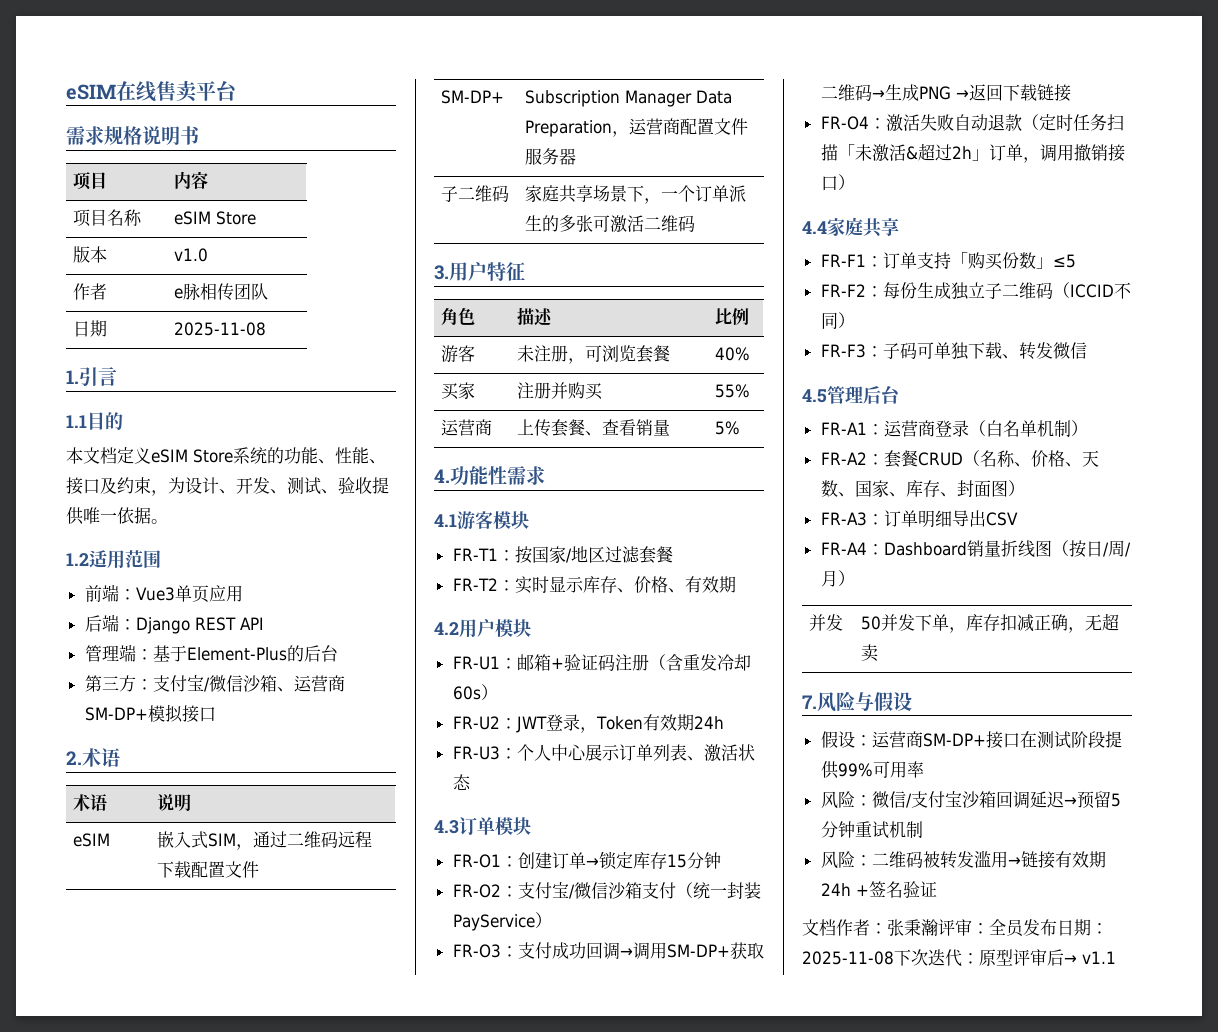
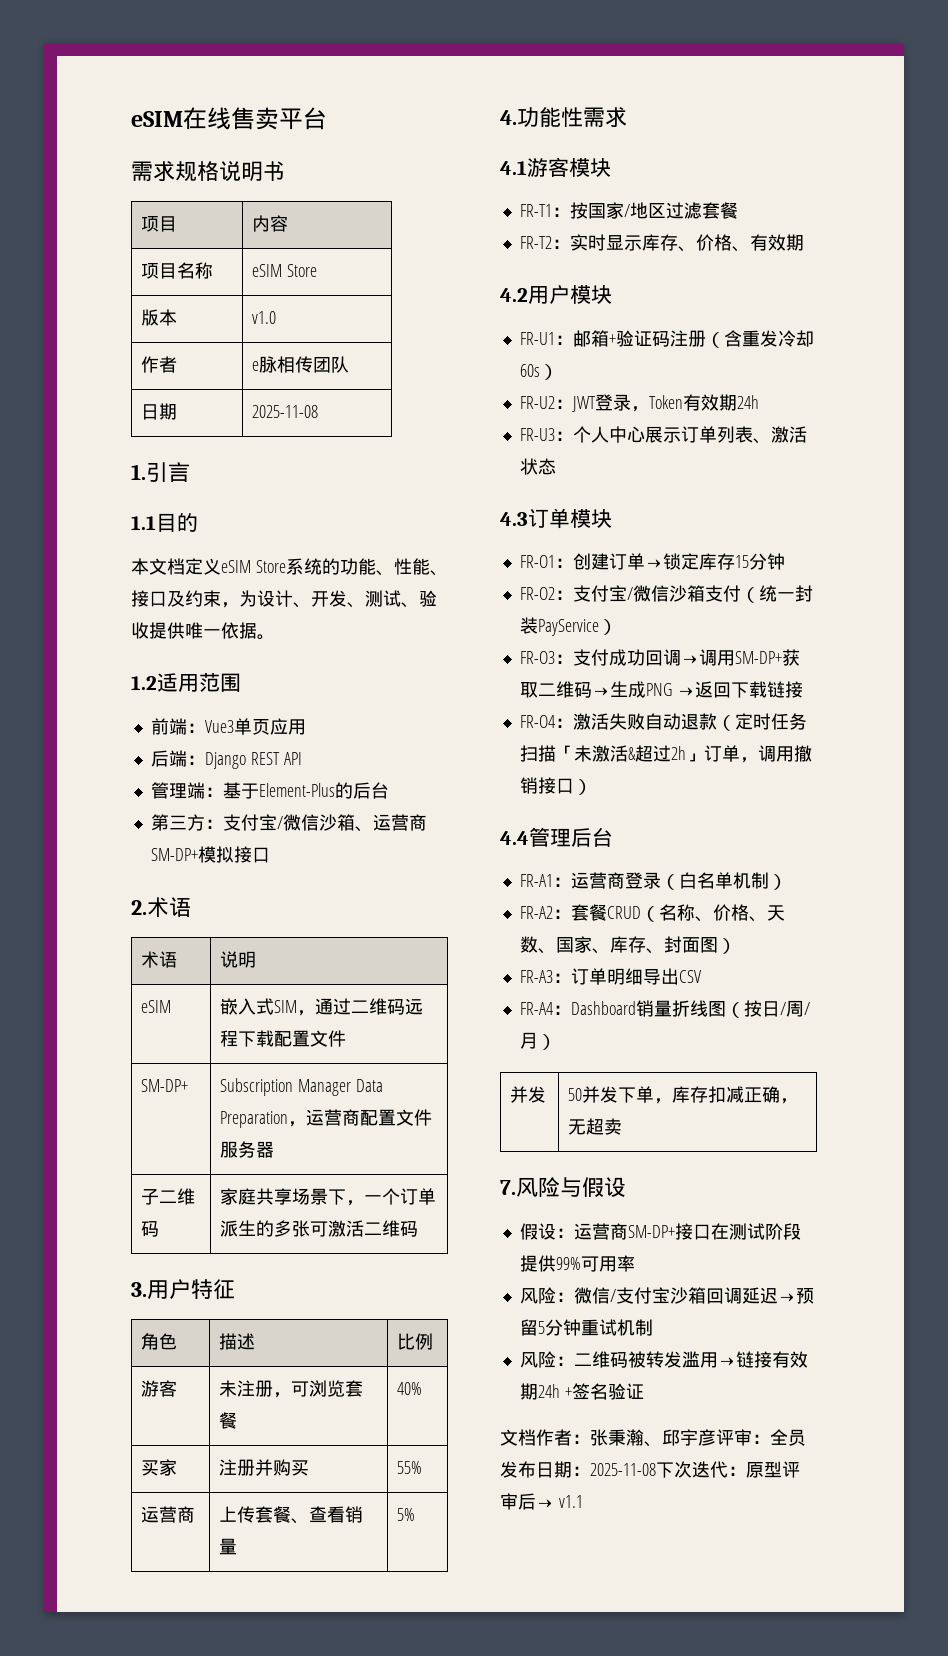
[827,217,899,237] [820,252,1076,270] [820,282,1131,300] [820,312,855,329] [820,342,1087,360] [802,389,827,403] 家庭共享 // FR-F1：订单支持「购买份数」≤5 // FR-F2：每份生成独立子二维码（ICCID不同） // FR-F3：子码可单独下载、转发微信 // 4.5 -> (529, 838) none
(938, 927) none -> [644,1429,716,1447] 、邱宇彦

